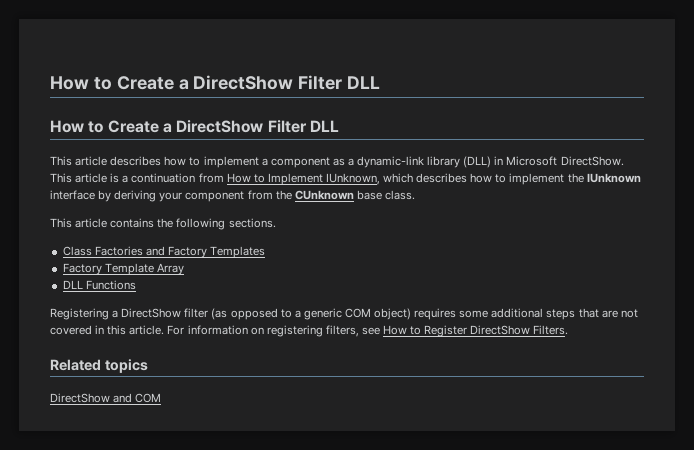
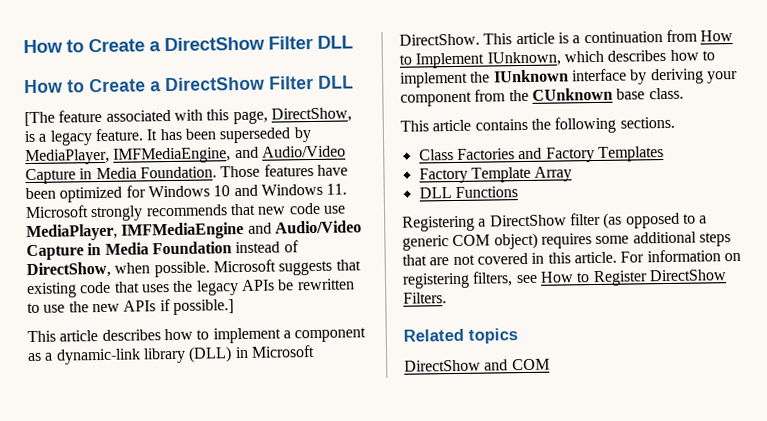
(339, 126) none -> [24,107,352,127] [24,127,312,146] [25,145,346,166] [25,163,348,185] [25,183,348,203] [25,202,346,222] [26,220,362,242] [26,240,299,261] [26,259,361,279] [26,278,355,299] [27,299,234,315] // [The feature associated with this page, DirectShow, is a legacy feature. It has been superseded by MediaPlayer, IMFMediaEngine, and Audio/Video Capture in Media Foundation. Those features have been optimized for Windows 10 and Windows 11. Microsoft strongly recommends that new code use MediaPlayer, IMFMediaEngine and Audio/Video Capture in Media Foundation instead of DirectShow, when possible. Microsoft suggests that existing code that uses the legacy APIs be rewritten to use the new APIs if possible.]

